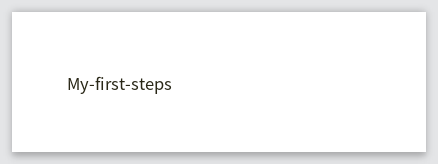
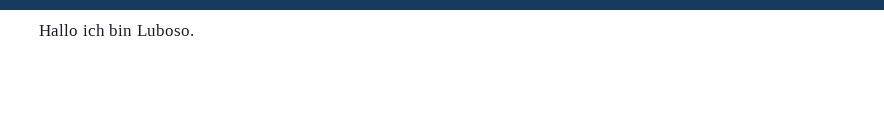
[67,76,172,94] My-first-steps -> [39,24,194,36] Hallo ich bin Luboso.

